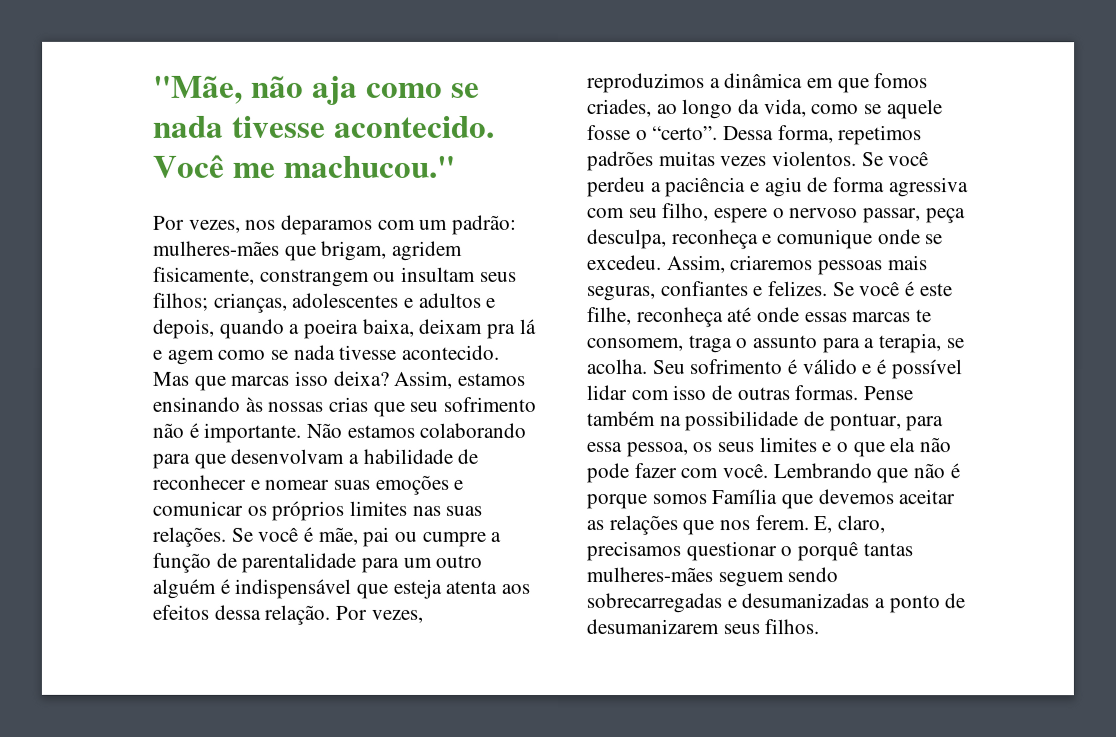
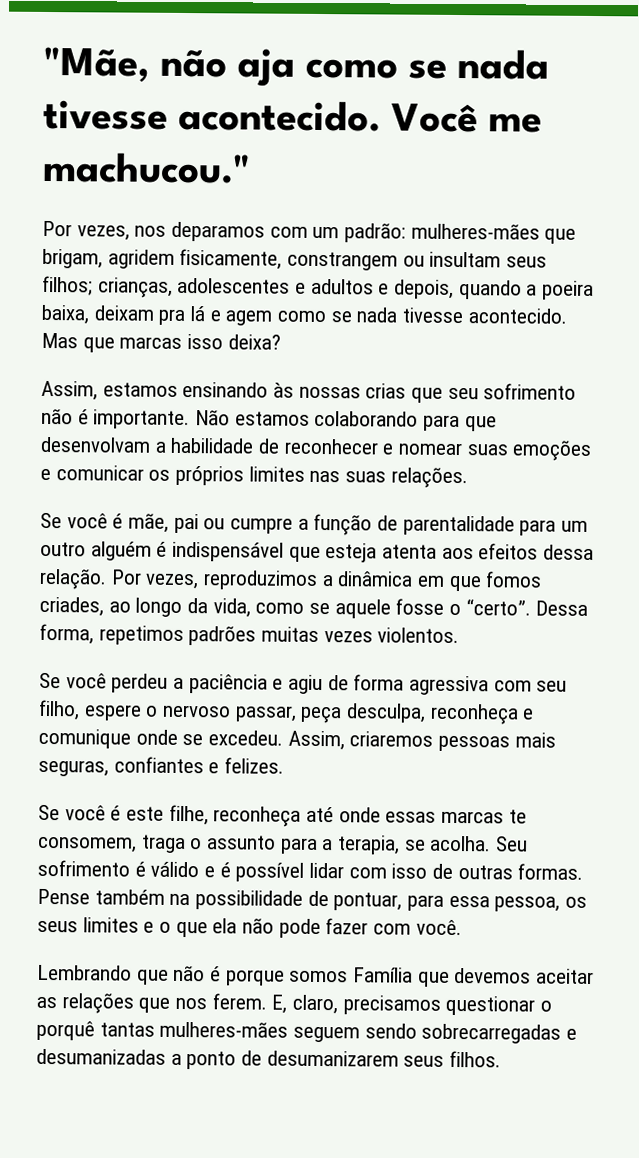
(389, 378) none -> (281, 342) //
(226, 536) none -> (468, 478) //
(858, 159) none -> (460, 635) //
(829, 289) none -> (285, 765) //
(769, 471) none -> (462, 927) //

